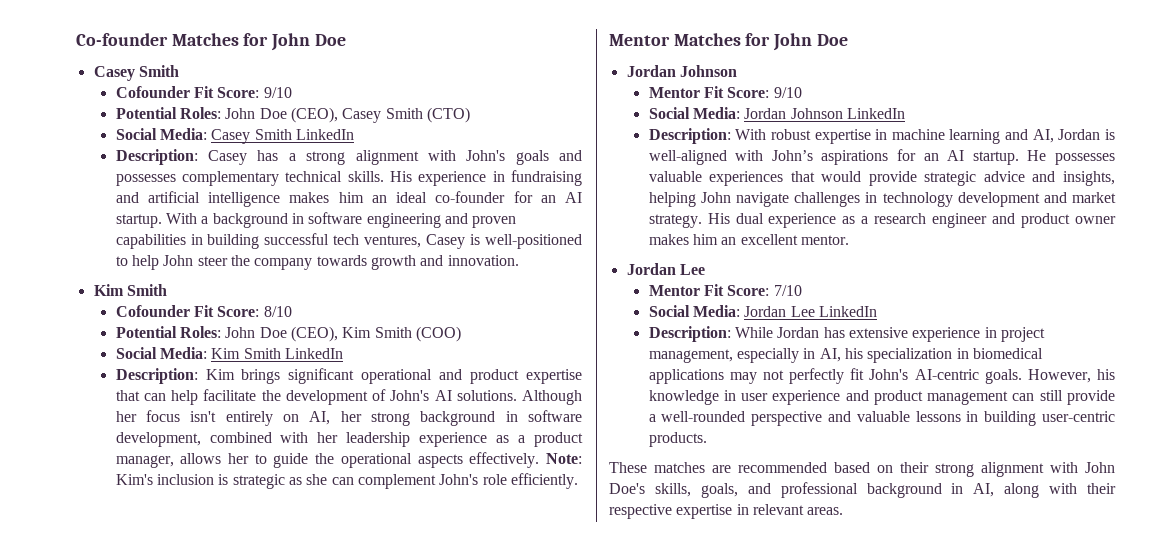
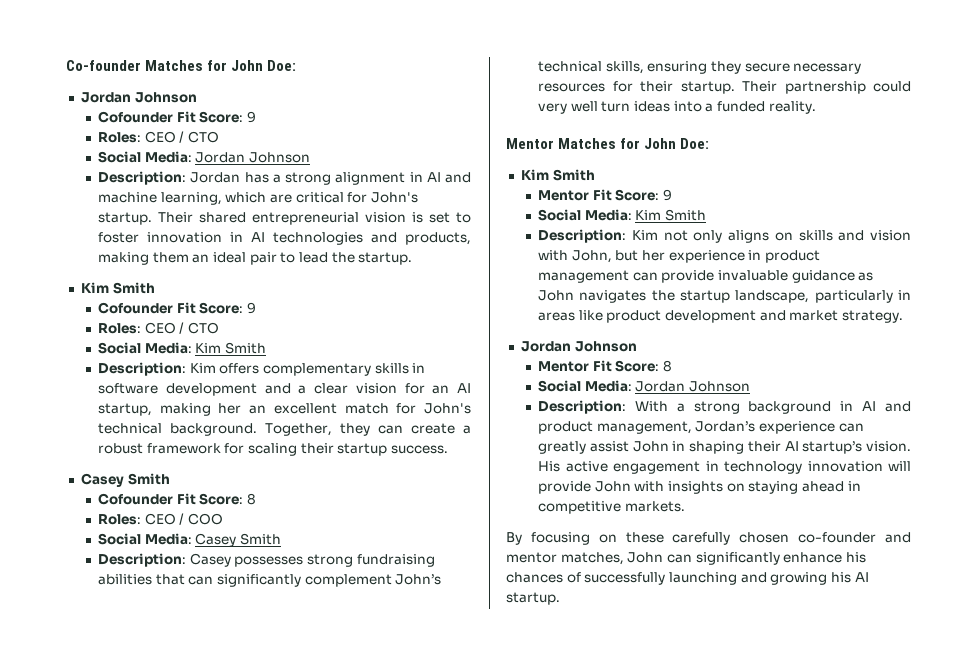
[314,34,346,46] Doe -> [267,60,297,71] [80,92,197,103] [98,111,256,123] [98,131,219,143] [98,151,310,163] [98,171,472,185] [98,192,418,205] [98,212,471,225] [98,232,472,245] [98,252,413,265] [80,282,155,294] [98,302,256,314] [98,322,219,334] [98,342,266,354] [98,362,426,376] [98,383,472,396] [98,403,471,416] [98,423,472,436] [98,443,448,456] Doe: // Jordan Johnson // Cofounder Fit Score: 9 // Roles: CEO / CTO // Social Media: Jordan Johnson // Description: Jordan has a strong alignment in AI and machine learning, which are critical for John's startup. Their shared entrepreneurial vision is set to foster innovation in AI technologies and products, making them an ideal pair to lead the startup. // Kim Smith // Cofounder Fit Score: 9 // Roles: CEO / CTO // Social Media: Kim Smith // Description: Kim offers complementary skills in software development and a clear vision for an AI startup, making her an excellent match for John's technical background. Together, they can create a robust framework for scaling their startup success.
[263,87,292,98] [115,107,470,123] 9/10 // Potential Roles: John Doe (CEO), Casey Smith (CTO) -> [246,493,256,505] [98,513,223,525] 8 // Roles: CEO / COO
[295,129,354,140] LinkedIn -> (281, 539) none
[257,150,583,165] [115,170,583,186] [115,191,583,207] [115,212,517,228] [115,233,582,249] [115,255,519,270] [93,284,167,296] [115,305,292,317] [115,326,461,342] [115,347,343,359] [115,368,582,384] [115,389,582,405] [115,410,582,426] [115,432,584,447] [115,452,582,468] [115,473,578,489] [609,33,848,51] has a strong alignment with John's goals and possesses complementary technical skills. His experience in fundraising and artificial intelligence makes him an ideal co-founder for an AI startup. With a background in software engineering and proven capabilities in building successful tech ventures, Casey is well-positioned to help John steer the company towards growth and innovation. // Kim Smith // Cofounder Fit Score: 8/10 // Potential Roles: John Doe (CEO), Kim Smith (COO) // Social Media: Kim Smith LinkedIn // Description: Kim brings significant operational and product expertise that can help facilitate the development of John's AI solutions. Although her focus isn't entirely on AI, her strong background in software development, combined with her leadership experience as a product manager, allows her to guide the operational aspects effectively. Note: Kim's inclusion is strategic as she can complement John's role efficiently. // Mentor Matches for John Doe -> [234,554,435,567] [98,574,442,587] [538,61,862,74] [538,81,911,94] [538,101,816,114] [506,138,710,149] [520,169,595,181] [538,189,672,201] [538,209,706,221] [538,229,911,243] [538,250,820,263] [538,270,874,283] [538,290,911,303] [538,310,903,323] possesses strong fundraising abilities that can significantly complement John’s technical skills, ensuring they secure necessary resources for their startup. Their partnership could very well turn ideas into a funded reality. // Mentor Matches for John Doe: // Kim Smith // Mentor Fit Score: 9 // Social Media: Kim Smith // Description: Kim not only aligns on skills and vision with John, but her experience in product management can provide invaluable guidance as John navigates the startup landscape, particularly in areas like product development and market strategy.
[773,87,802,98] [648,107,905,119] 9/10 // Social Media: Jordan Johnson LinkedIn -> [662,360,672,372] [538,380,750,392] 8 // Social Media: Jordan Johnson
[770,129,1115,144] [648,149,1115,165] [648,171,1115,186] [648,192,1116,207] [648,213,1116,228] [648,234,849,245] [626,263,705,275] [648,284,802,296] [648,305,877,317] [648,326,1045,342] [648,348,1043,363] [648,368,1115,384] [648,390,1115,405] [648,411,1115,426] [648,432,707,447] [609,462,1115,477] [609,482,1116,498] [609,504,844,519] robust expertise in machine learning and AI, Jordan is well-aligned with John’s aspirations for an AI startup. He possesses valuable experiences that would provide strategic advice and insights, helping John navigate challenges in technology development and market strategy. His dual experience as a research engineer and product owner makes him an excellent mentor. // Jordan Lee // Mentor Fit Score: 7/10 // Social Media: Jordan Lee LinkedIn // Description: While Jordan has extensive experience in project management, especially in AI, his specialization in biomedical applications may not perfectly fit John's AI-centric goals. However, his knowledge in user experience and product management can still provide a well-rounded perspective and valuable lessons in building user-centric products. // These matches are recommended based on their strong alignment with John Doe's skills, goals, and professional background in AI, along with their respective expertise in relevant areas. -> [676,401,911,414] [538,421,864,434] [538,441,911,454] [538,461,911,474] [538,481,861,494] [538,501,685,514] [506,532,911,545] [506,552,866,565] [506,572,869,585] [506,592,560,605] a strong background in AI and product management, Jordan’s experience can greatly assist John in shaping their AI startup’s vision. His active engagement in technology innovation will provide John with insights on staying ahead in competitive markets. // By focusing on these carefully chosen co-founder and mentor matches, John can significantly enhance his chances of successfully launching and growing his AI startup.

